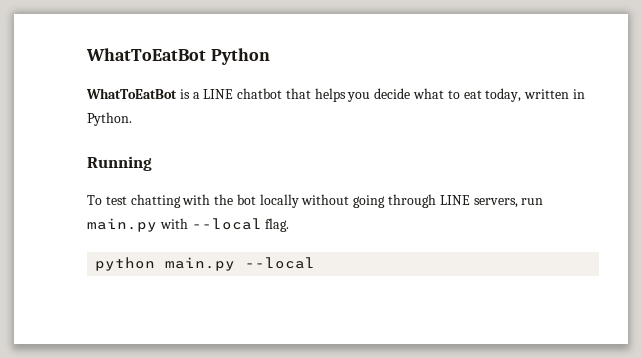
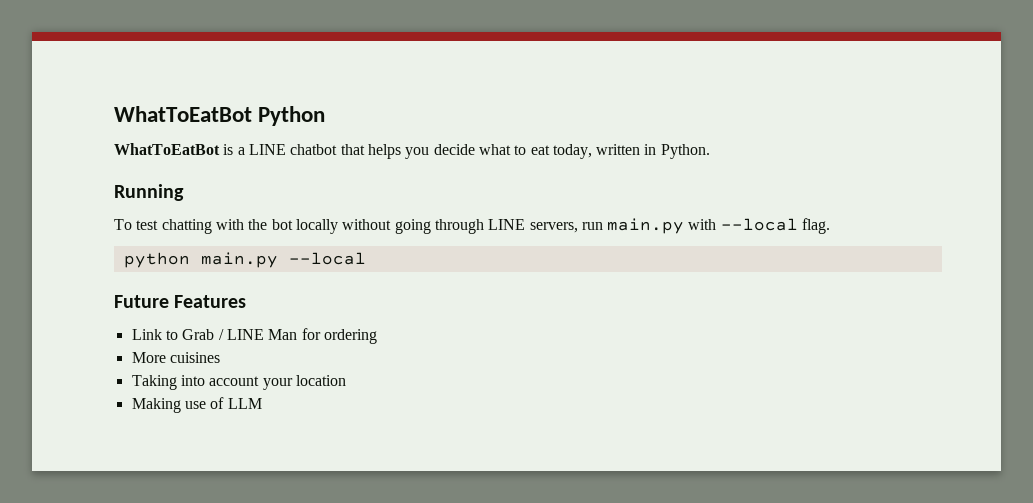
(316, 263) none -> [114,295,247,308] [131,328,377,344] [131,352,220,363] [131,375,346,390] [131,397,262,413] // Future Features // Link to Grab / LINE Man for ordering // More cuisines // Taking into account your location // Making use of LLM

